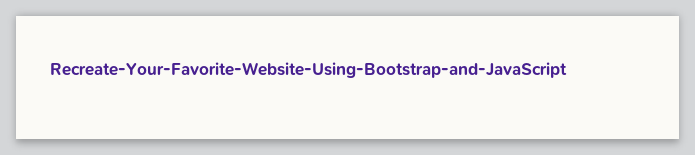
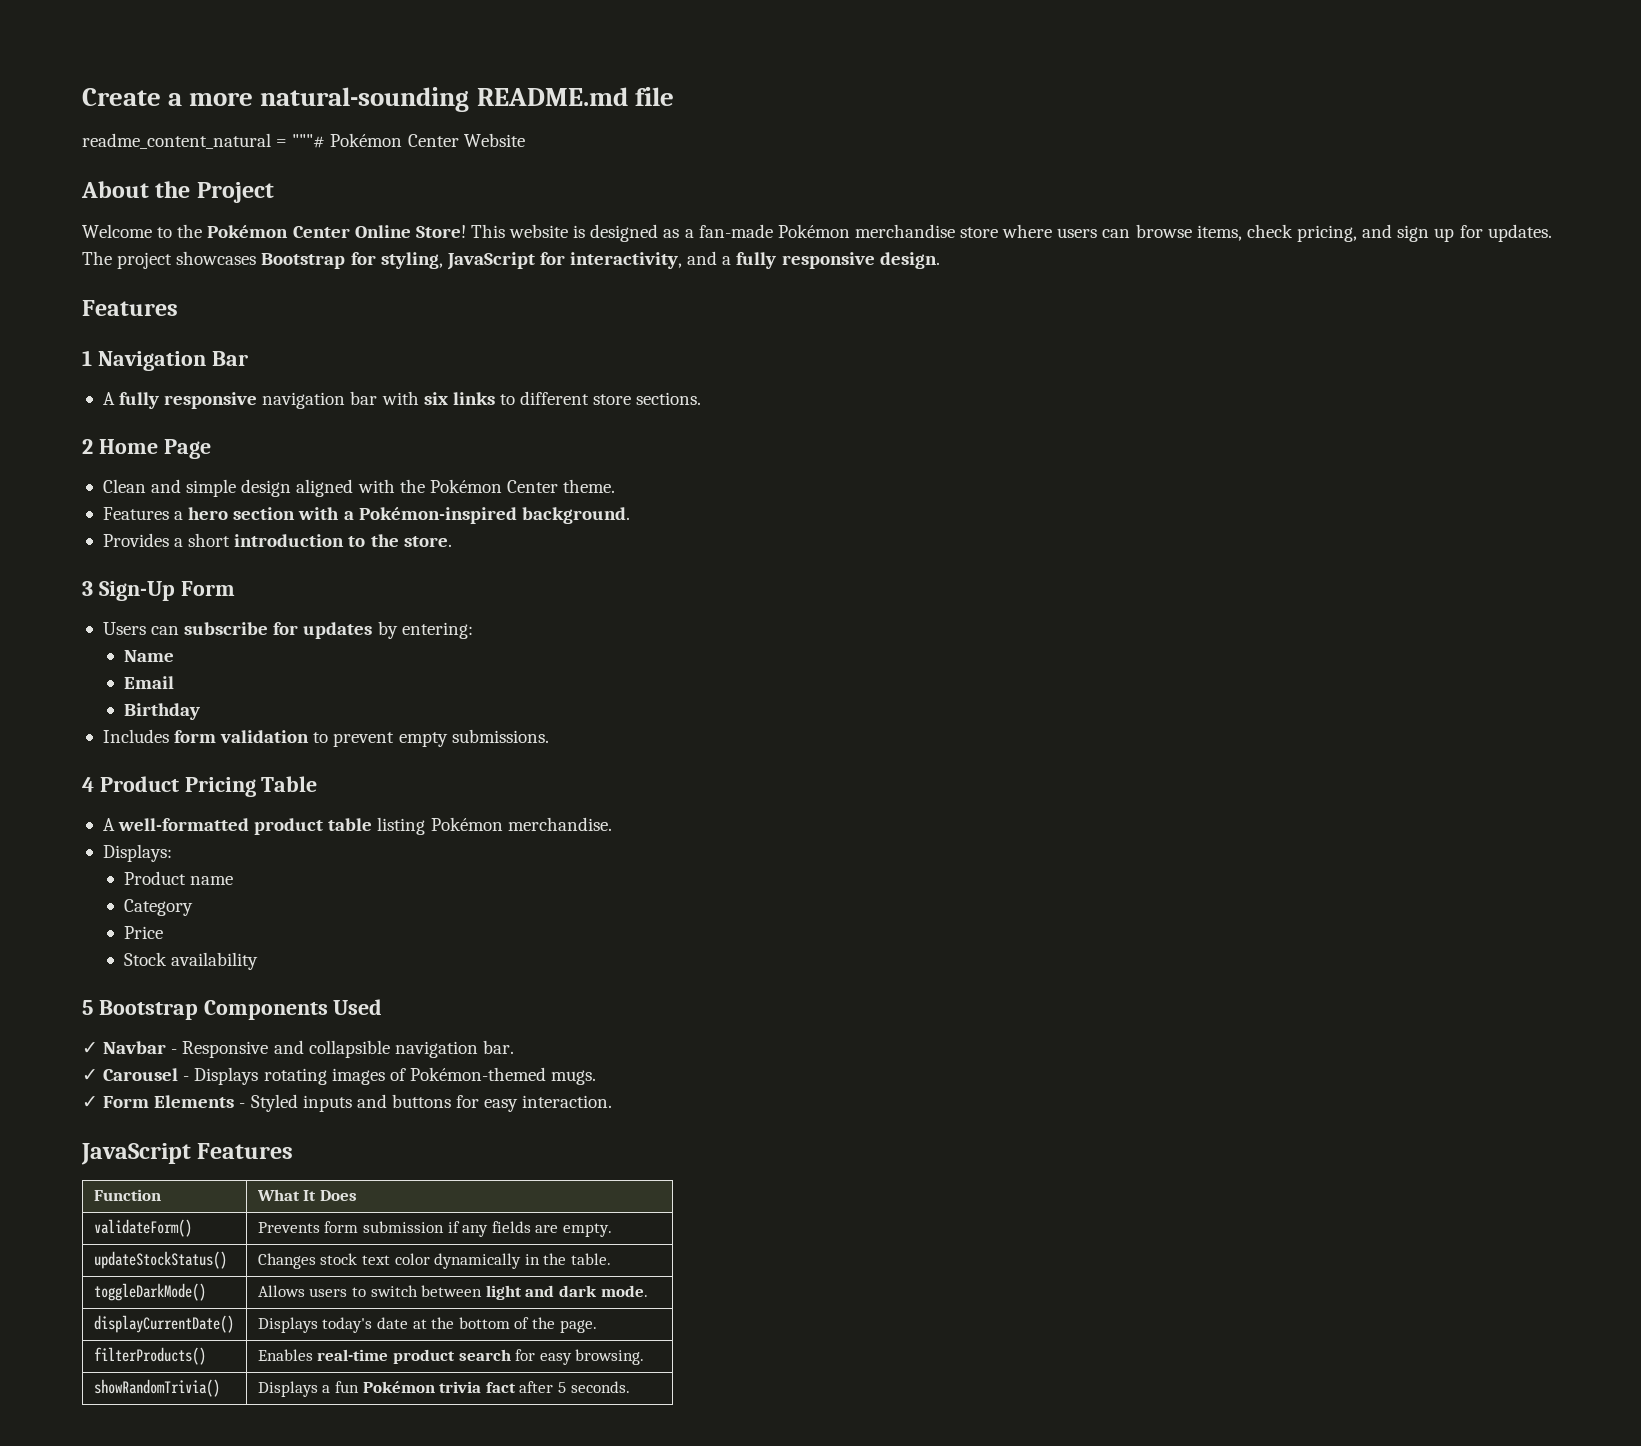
[50,62,567,78] Recreate-Your-Favorite-Website-Using-Bootstrap-and-JavaScript -> [82,87,674,112] [82,133,525,149] [81,181,274,203] [82,224,1552,242] [82,251,940,270] [82,300,178,316] [82,350,248,371] [102,391,702,409] [82,439,211,459] [102,479,616,497] [102,507,630,524] [102,533,452,547] [82,581,235,601] [102,621,473,639] [123,650,174,662] [123,676,174,689] [123,703,200,720] [102,729,549,747] [82,776,318,797] [102,817,612,835] [102,844,172,862] [123,871,233,885] [123,899,193,916] [123,926,163,939] [123,952,258,970] [82,999,383,1020] [82,1040,514,1058] [82,1067,597,1085] [82,1094,613,1112] [81,1143,294,1165] [93,1189,161,1201] [256,1189,358,1201] [93,1219,192,1237] [257,1221,613,1237] [93,1251,227,1269] [257,1253,612,1269] [93,1283,206,1301] [257,1285,648,1300] [93,1315,234,1333] [257,1317,597,1333] [93,1347,206,1365] [257,1349,645,1365] [93,1379,220,1397] [257,1381,630,1397] Create a more natural-sounding README.md file // readme_content_natural = """# Pokémon Center Website // About the Project // Welcome to the Pokémon Center Online Store! This website is designed as a fan-made Pokémon merchandise store where users can browse items, check pricing, and sign up for updates. The project showcases Bootstrap for styling, JavaScript for interactivity, and a fully responsive design. // Features // 1 Navigation Bar // A fully responsive navigation bar with six links to different store sections. // 2 Home Page // Clean and simple design aligned with the Pokémon Center theme. // Features a hero section with a Pokémon-inspired background. // Provides a short introduction to the store. // 3 Sign-Up Form // Users can subscribe for updates by entering: // Name // Email // Birthday // Includes form validation to prevent empty submissions. // 4 Product Pricing Table // A well-formatted product table listing Pokémon merchandise. // Displays: // Product name // Category // Price // Stock availability // 5 Bootstrap Components Used // ✓ Navbar - Responsive and collapsible navigation bar. // ✓ Carousel - Displays rotating images of Pokémon-themed mugs. // ✓ Form Elements - Styled inputs and buttons for easy interaction. // JavaScript Features // Function | What It Does // validateForm() | Prevents form submission if any fields are empty. // updateStockStatus() | Changes stock text color dynamically in the table. // toggleDarkMode() | Allows users to switch between light and dark mode. // displayCurrentDate() | Displays today's date at the bottom of the page. // filterProducts() | Enables real-time product search for easy browsing. // showRandomTrivia() | Displays a fun Pokémon trivia fact after 5 seconds.

